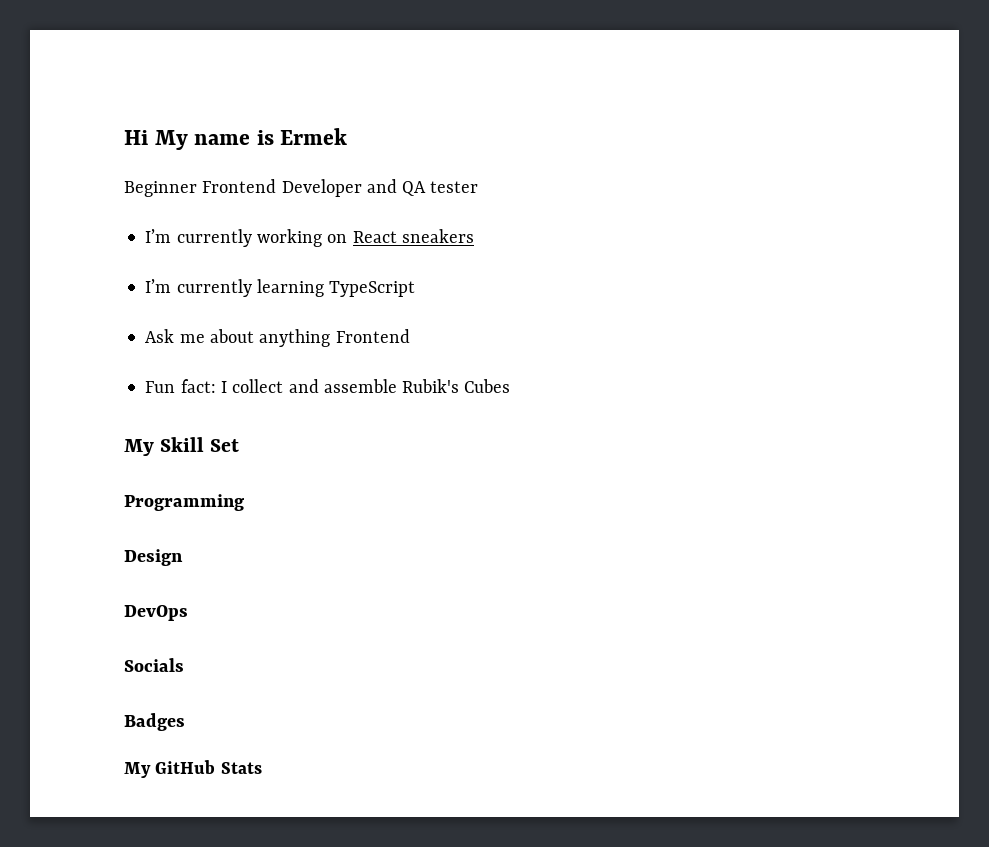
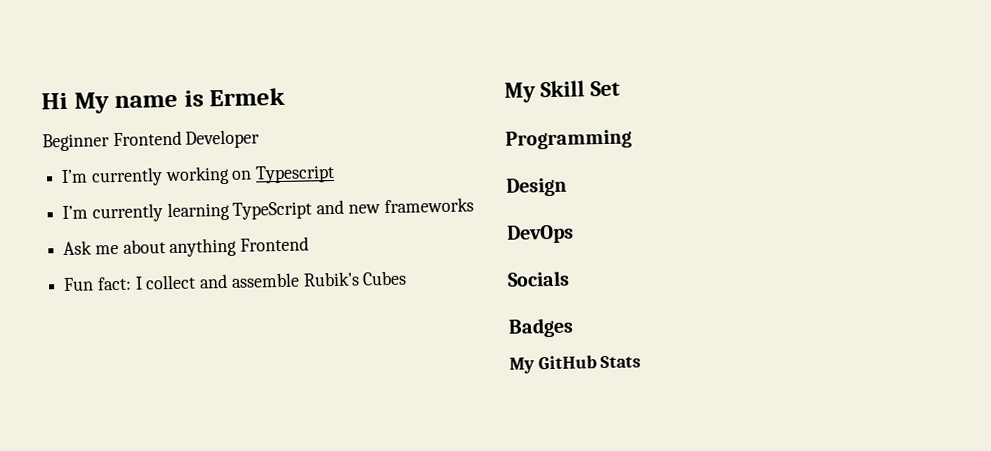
[366,179,479,196] and QA tester -> (261, 139) none
[352,229,474,243] React sneakers -> [255,164,336,184] Typescript
(416, 289) none -> [316,197,474,215] and new frameworks

